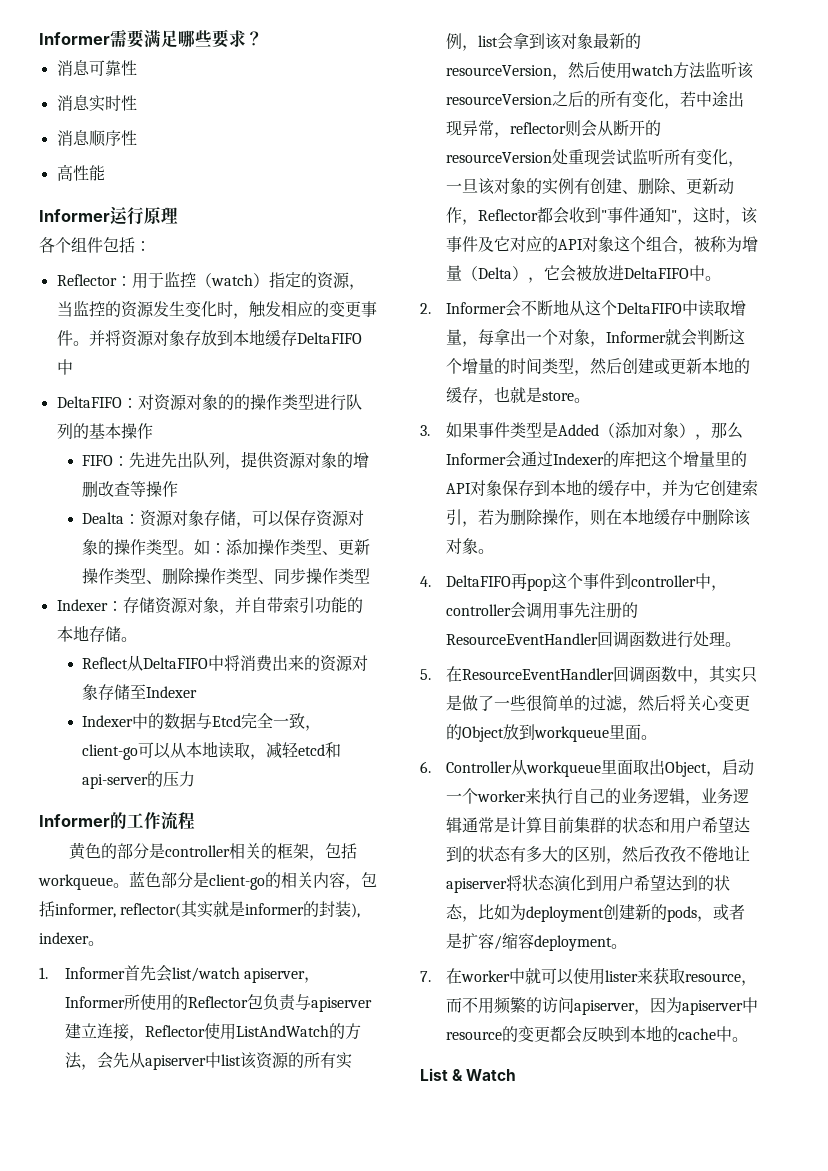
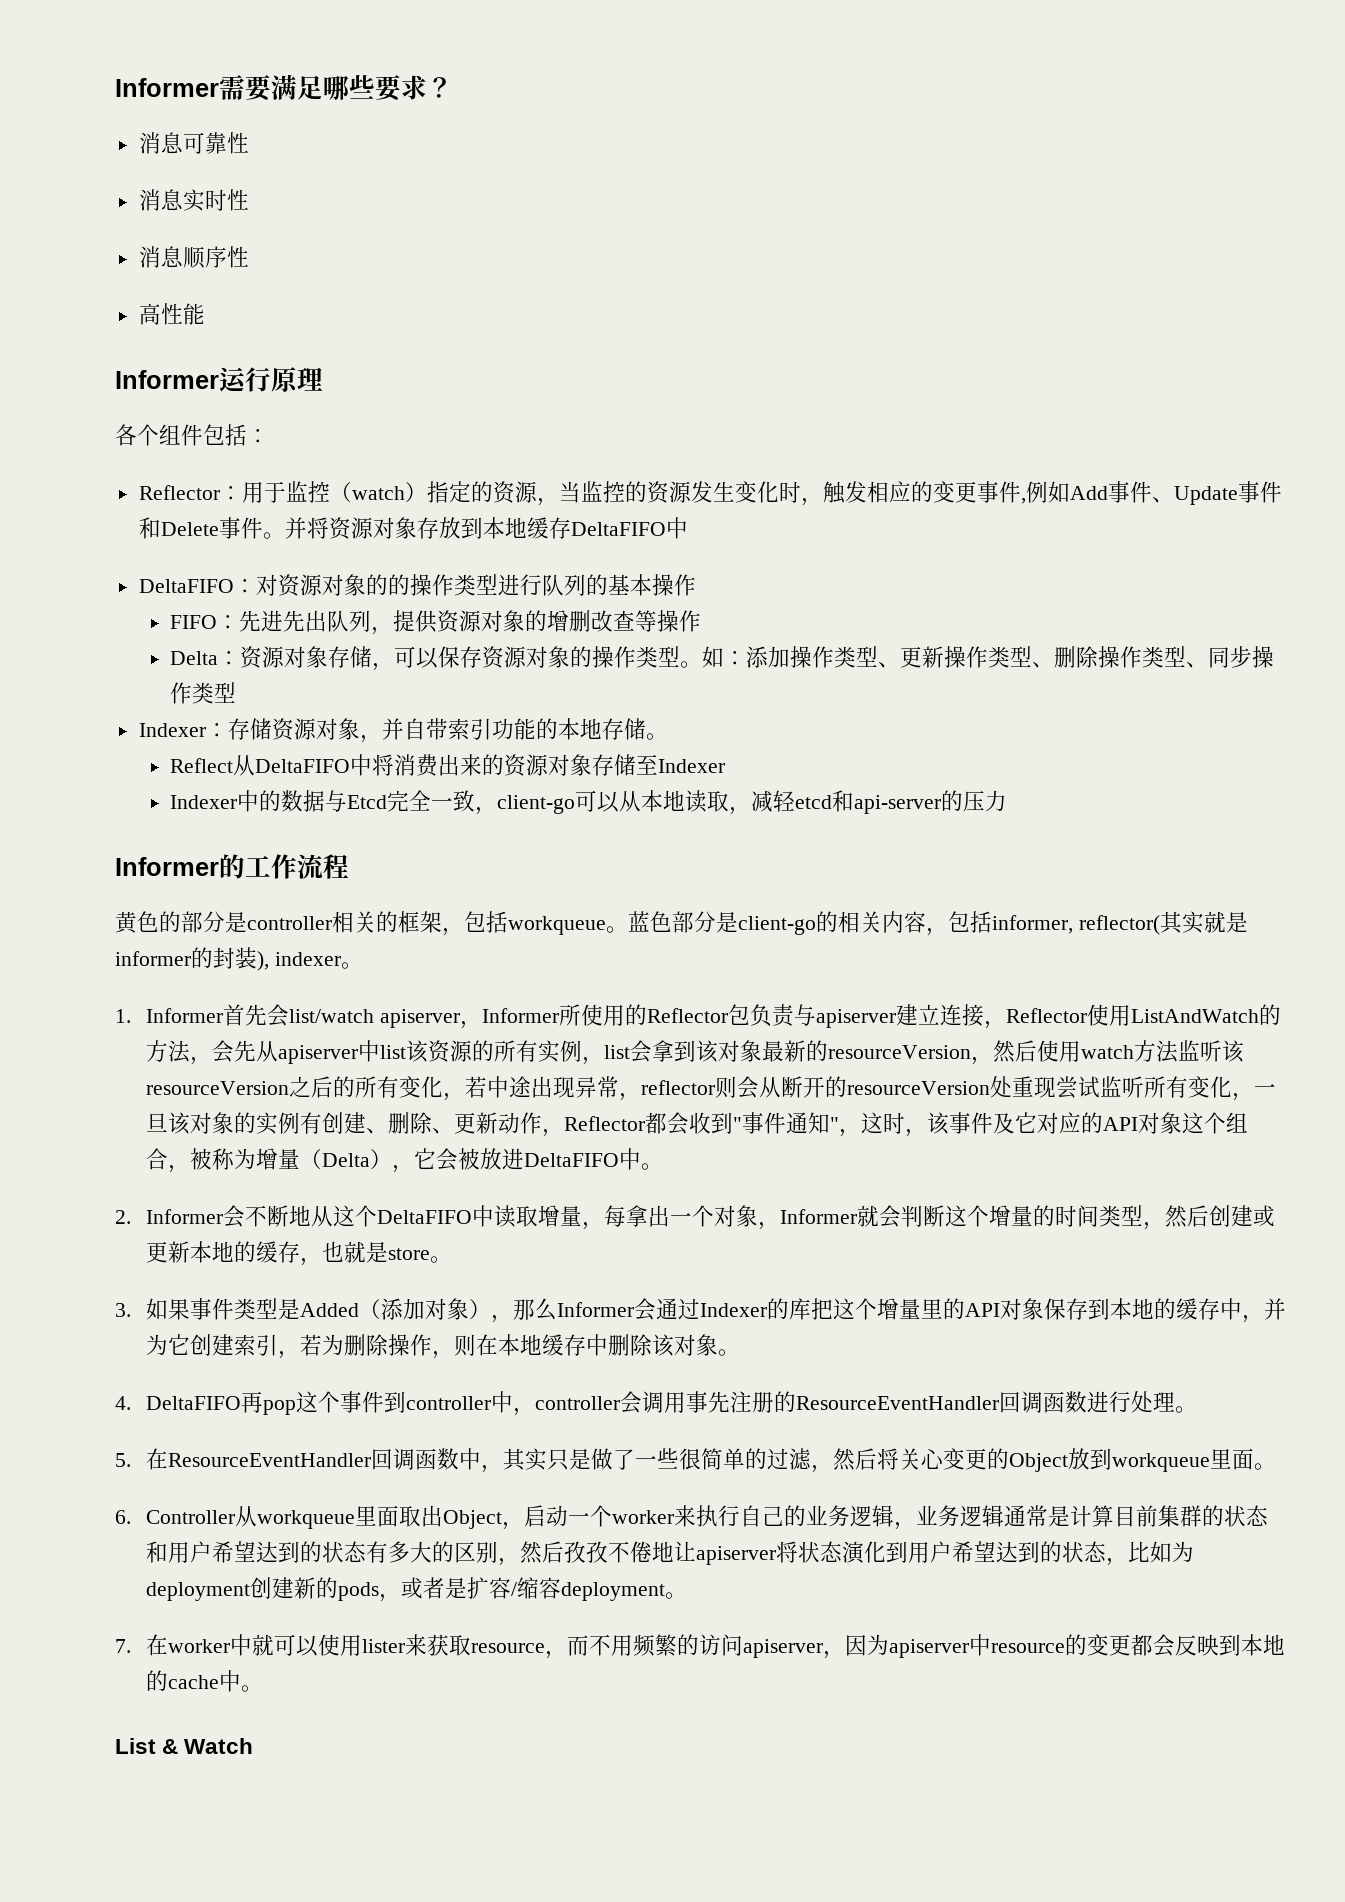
(73, 338) none -> [1020,481,1282,505] [138,517,263,539] ,例如Add事件、Update事件和Delete事件
[82,512,125,524] Dealta -> [170,651,219,665] Delta

